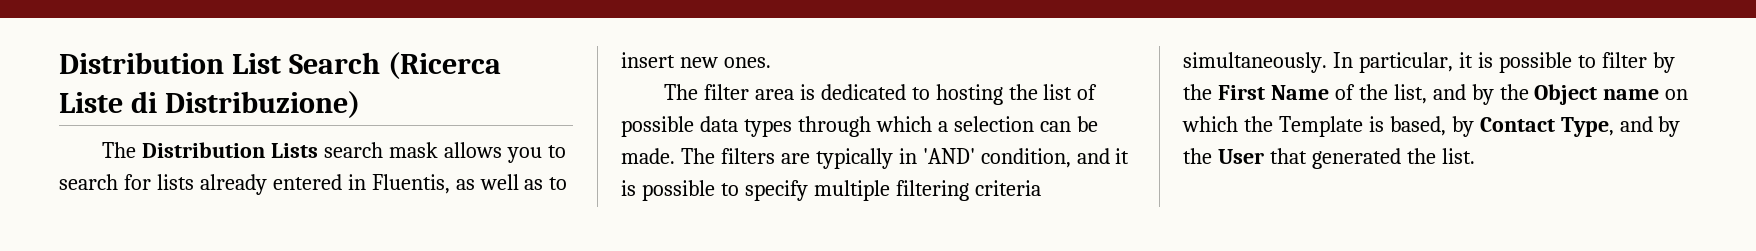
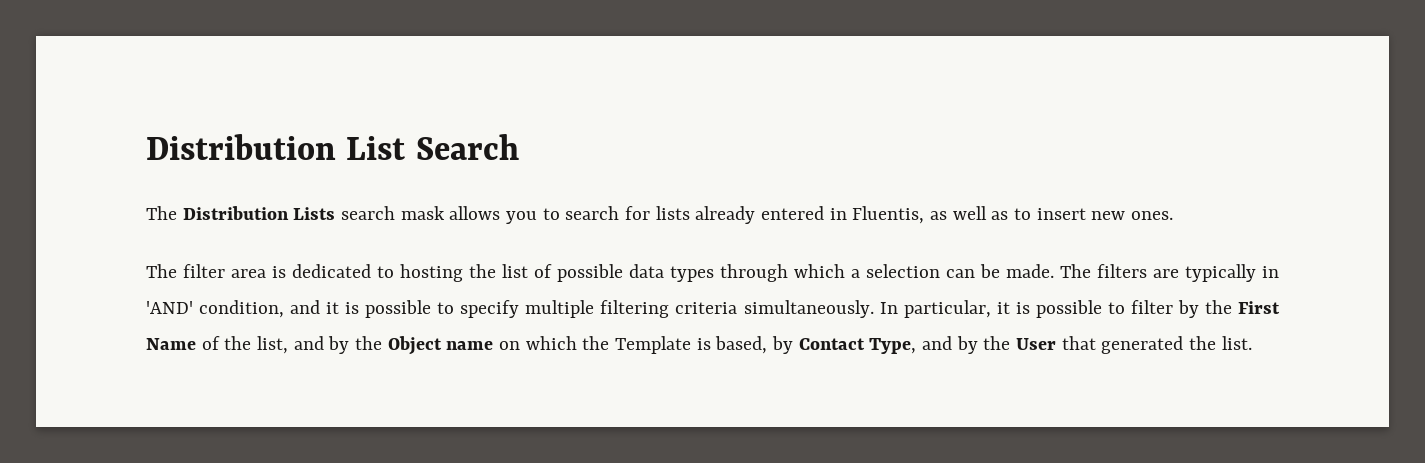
[388,52,502,79] [59,91,361,118] (Ricerca Liste di Distribuzione) -> (519, 147) none

